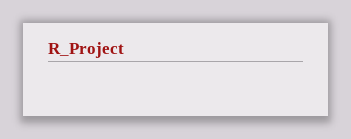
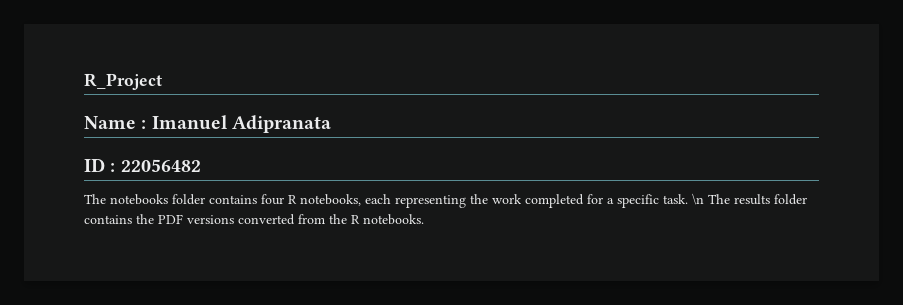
(124, 50) none -> [84,115,331,133] [84,158,201,172] [84,193,807,208] [84,214,424,225] // Name : Imanuel Adipranata // ID : 22056482 // The notebooks folder contains four R notebooks, each representing the work completed for a specific task. \n The results folder contains the PDF versions converted from the R notebooks.

